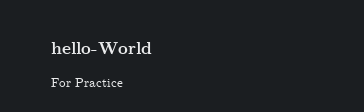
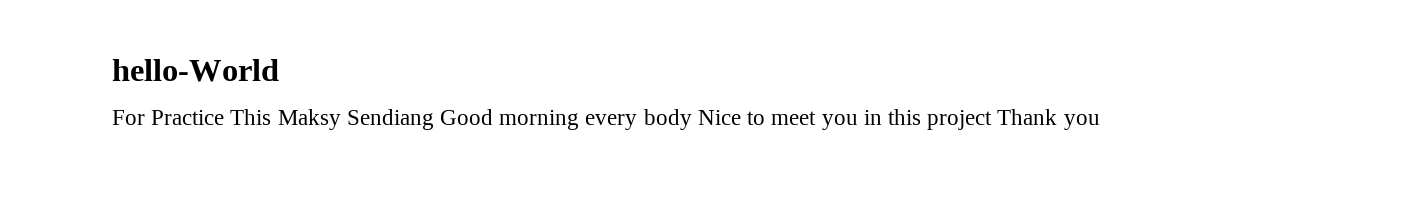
(123, 82) none -> [230,109,1100,130] This Maksy Sendiang Good morning every body Nice to meet you in this project Thank you

